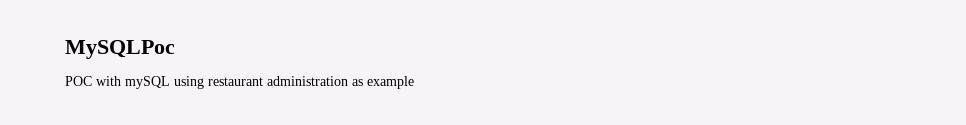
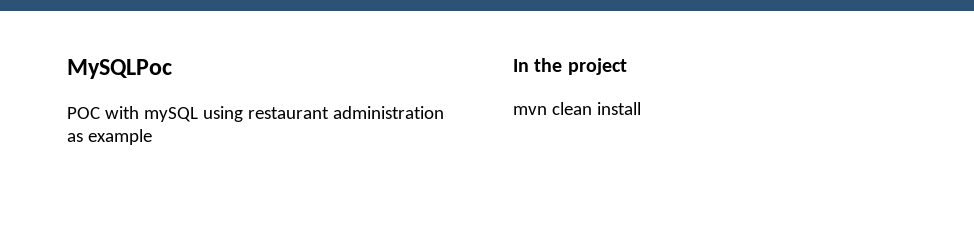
(414, 82) none -> [513,58,627,75] [513,102,641,115] // In the project // mvn clean install

